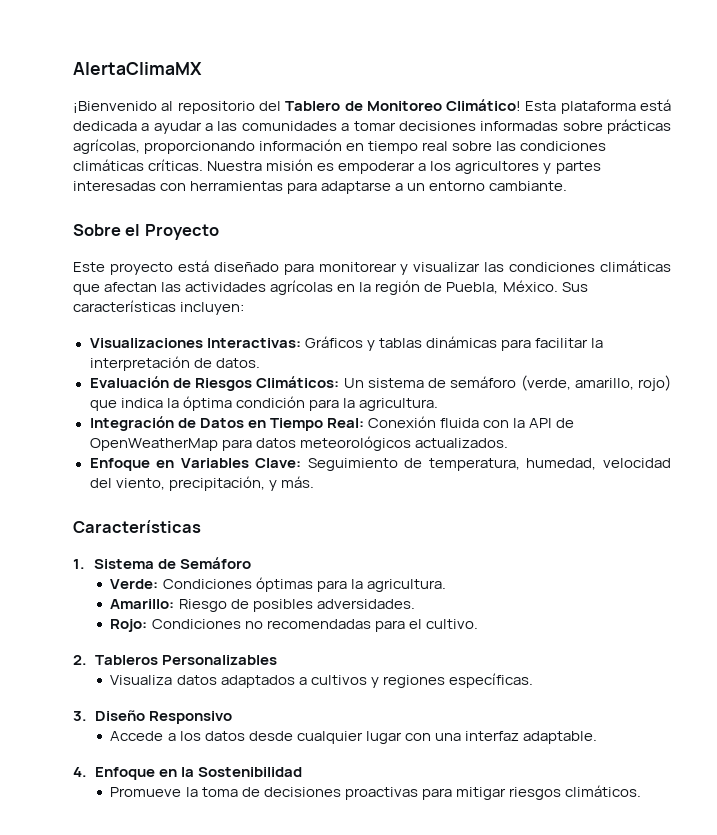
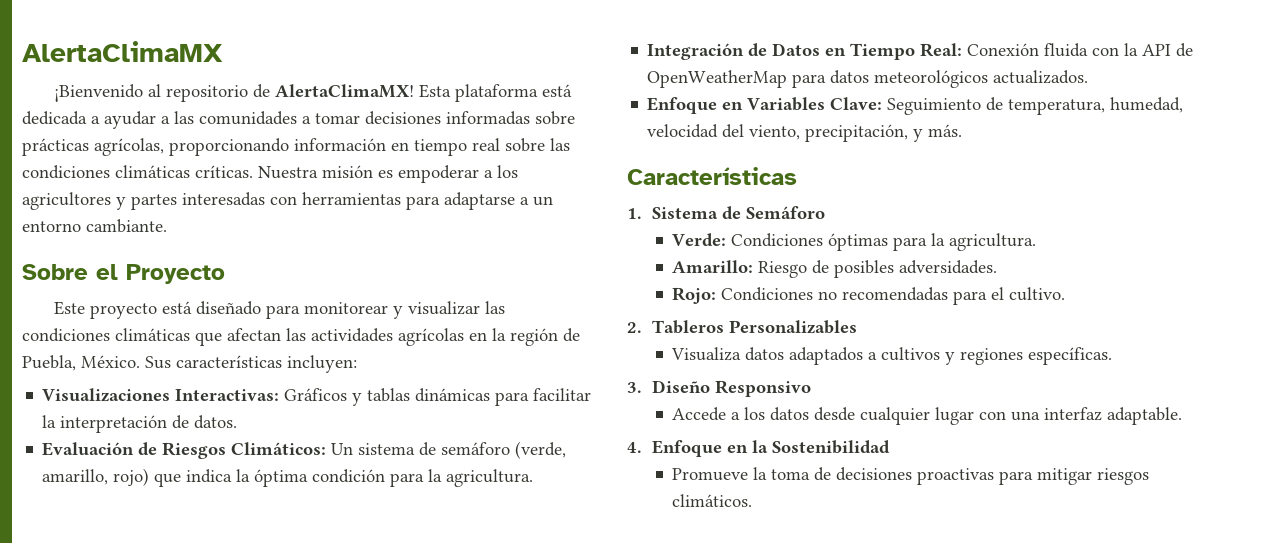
[258,99,522,111] del Tablero de Monitoreo Climático! -> [253,84,415,98] de AlertaClimaMX!

